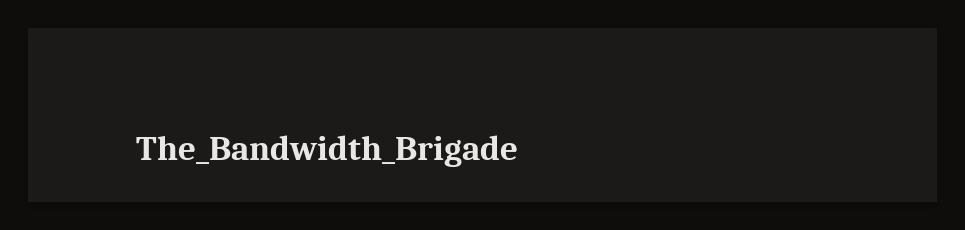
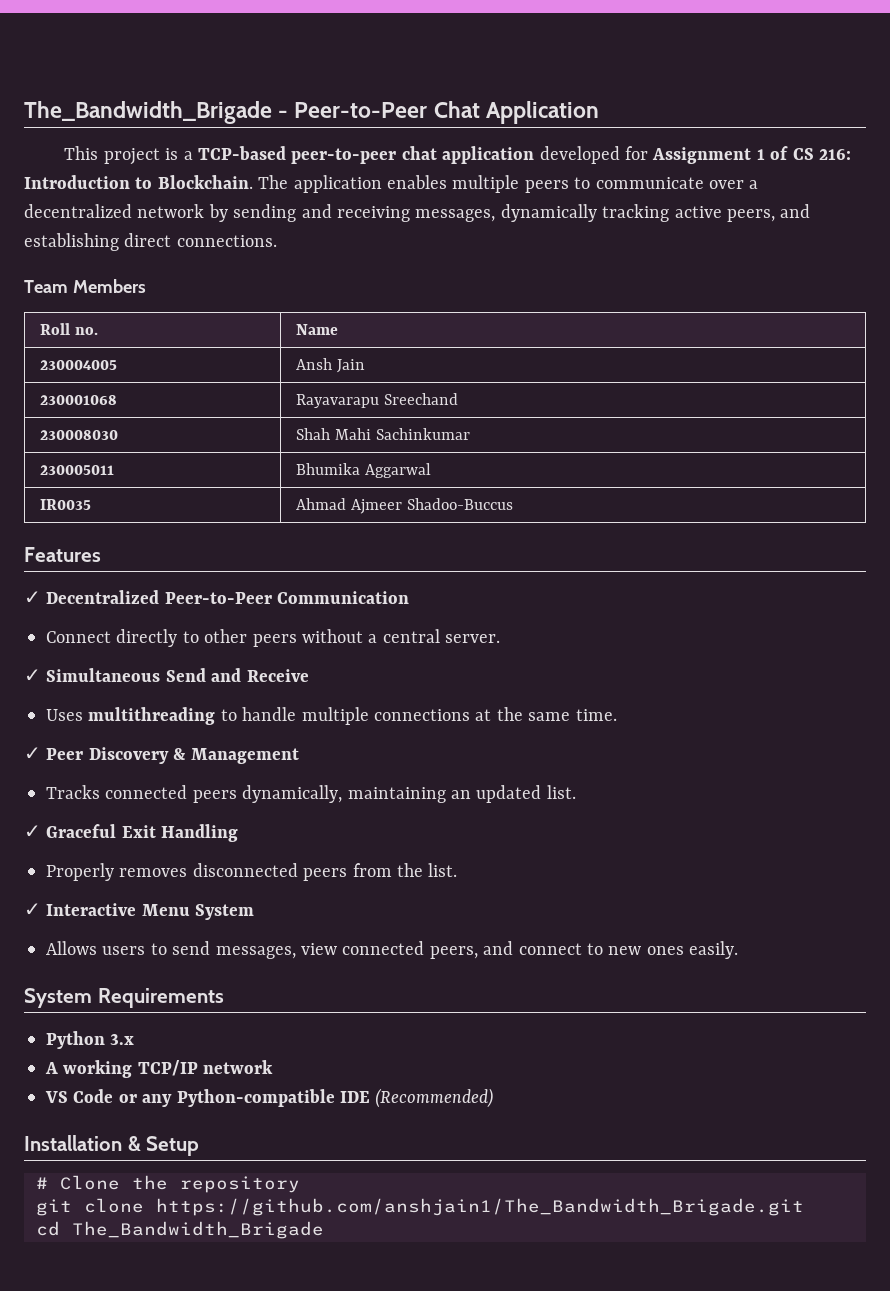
[136,135,518,167] The_Bandwidth_Brigade -> [24,101,599,124] [64,146,851,165] [24,175,759,193] [24,204,811,222] [24,233,277,251] [24,279,146,293] [39,323,98,335] [295,324,338,335] [39,360,117,370] [295,358,365,373] [39,395,117,405] [295,393,458,408] [39,430,118,440] [295,428,470,440] [39,465,114,475] [295,463,431,478] [39,499,91,510] [295,498,513,514] [24,547,101,562] [24,590,410,604] [46,629,501,647] [24,668,309,682] [46,707,617,725] [24,747,299,764] [46,785,576,803] [24,824,239,842] [46,863,458,881] [24,903,255,920] [46,941,739,959] [24,988,224,1008] [46,1031,135,1049] [45,1060,274,1078] [45,1088,494,1108] [24,1135,200,1156] [36,1175,300,1193] [36,1198,804,1216] [36,1221,324,1239] The_Bandwidth_Brigade - Peer-to-Peer Chat Application // This project is a TCP-based peer-to-peer chat application developed for Assignment 1 of CS 216: Introduction to Blockchain. The application enables multiple peers to communicate over a decentralized network by sending and receiving messages, dynamically tracking active peers, and establishing direct connections. // Team Members // Roll no. | Name // 230004005 | Ansh Jain // 230001068 | Rayavarapu Sreechand // 230008030 | Shah Mahi Sachinkumar // 230005011 | Bhumika Aggarwal // IR0035 | Ahmad Ajmeer Shadoo-Buccus // Features // ✓ Decentralized Peer-to-Peer Communication // Connect directly to other peers without a central server. // ✓ Simultaneous Send and Receive // Uses multithreading to handle multiple connections at the same time. // ✓ Peer Discovery & Management // Tracks connected peers dynamically, maintaining an updated list. // ✓ Graceful Exit Handling // Properly removes disconnected peers from the list. // ✓ Interactive Menu System // Allows users to send messages, view connected peers, and connect to new ones easily. // System Requirements // Python 3.x // A working TCP/IP network // VS Code or any Python-compatible IDE (Recommended) // Installation & Setup // # Clone the repository // git clone https://github.com/anshjain1/The_Bandwidth_Brigade.git // cd The_Bandwidth_Brigade

